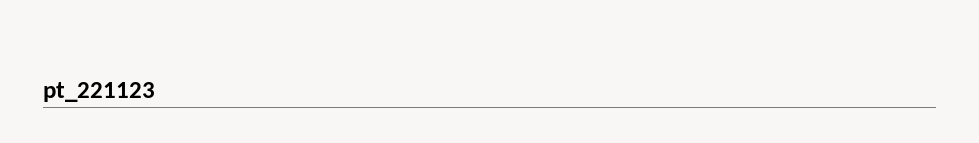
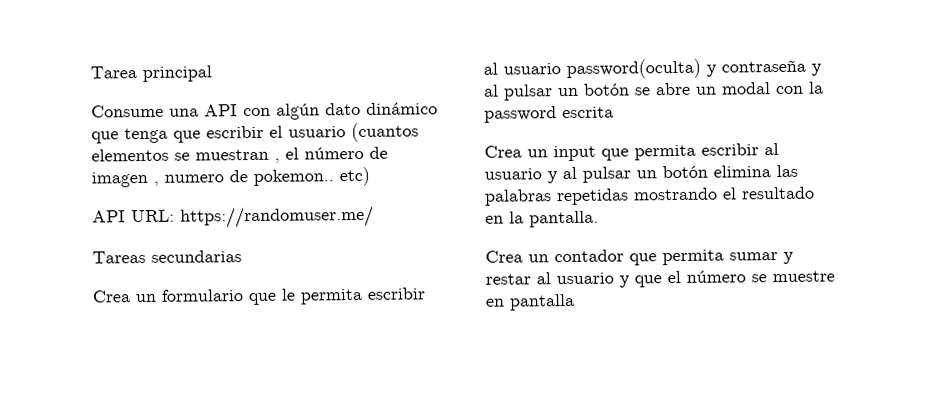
[43,82,155,102] pt_221123 -> [90,65,212,83] [91,102,438,120] [91,122,419,144] [91,146,388,163] [91,166,370,188] [92,205,374,229] [92,250,242,264] [92,287,425,306] [483,58,822,80] [483,81,824,101] [484,106,614,123] [484,143,779,162] [484,164,798,184] [484,186,815,206] [485,210,599,228] [485,249,794,266] [485,270,835,288] [485,293,575,311] Tarea principal // Consume una API con algún dato dinámico que tenga que escribir el usuario (cuantos elementos se muestran , el número de imagen , numero de pokemon.. etc) // API URL: https://randomuser.me/ // Tareas secundarias // Crea un formulario que le permita escribir al usuario password(oculta) y contraseña y al pulsar un botón se abre un modal con la password escrita // Crea un input que permita escribir al usuario y al pulsar un botón elimina las palabras repetidas mostrando el resultado en la pantalla. // Crea un contador que permita sumar y restar al usuario y que el número se muestre en pantalla

